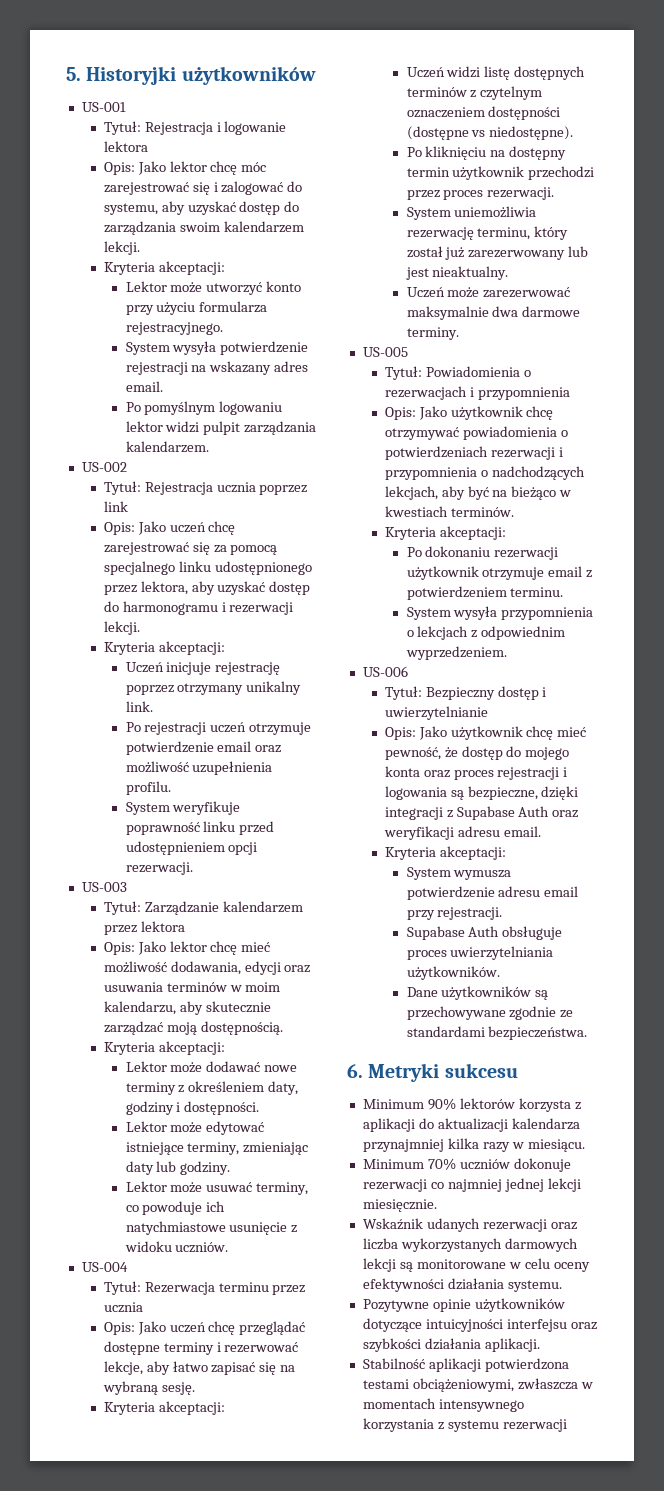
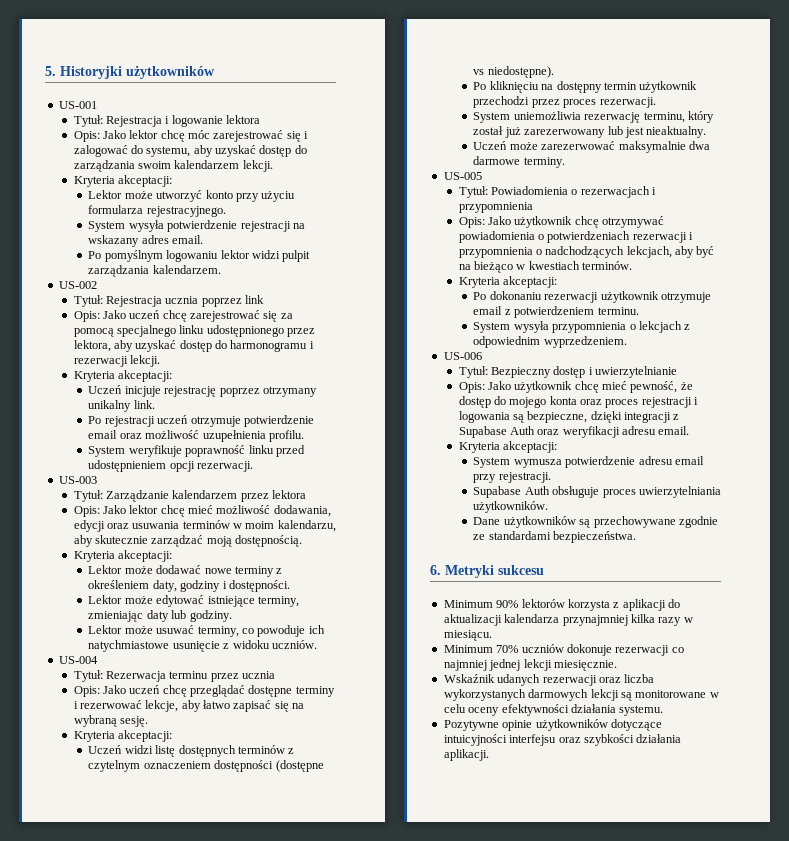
[362,1358,569,1372] [362,1378,593,1392] [362,1398,524,1412] [362,1418,567,1432] // Stabilność aplikacji potwierdzona testami obciążeniowymi, zwłaszcza w momentach intensywnego korzystania z systemu rezerwacji -> (489, 755) none

